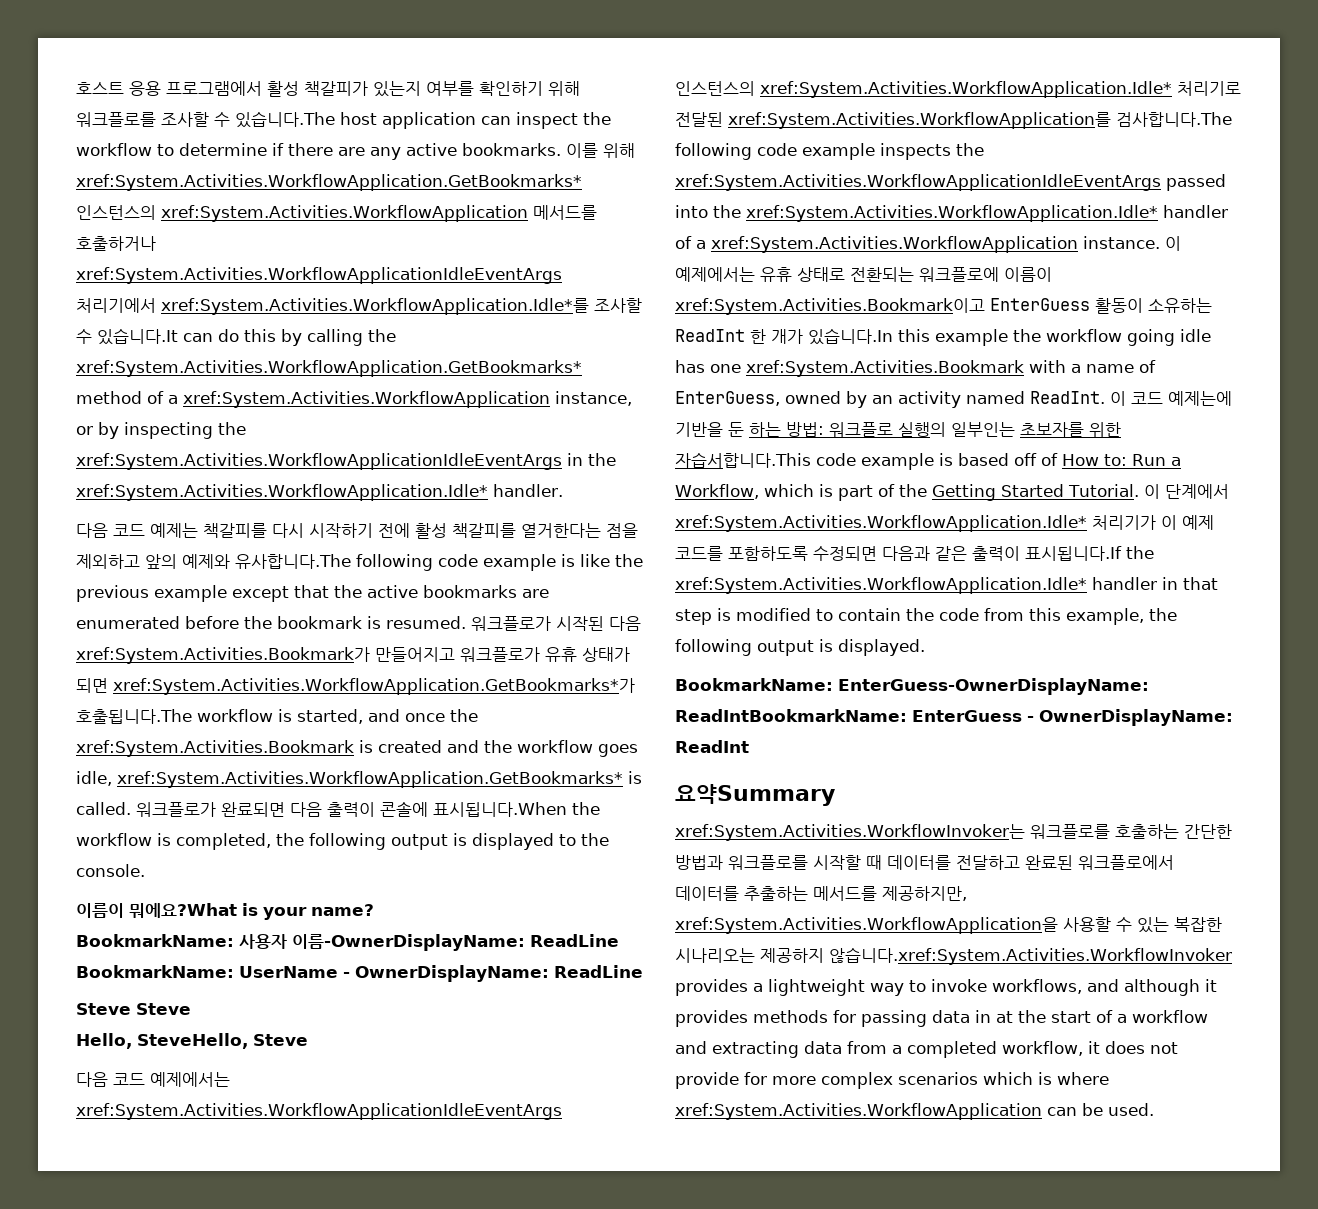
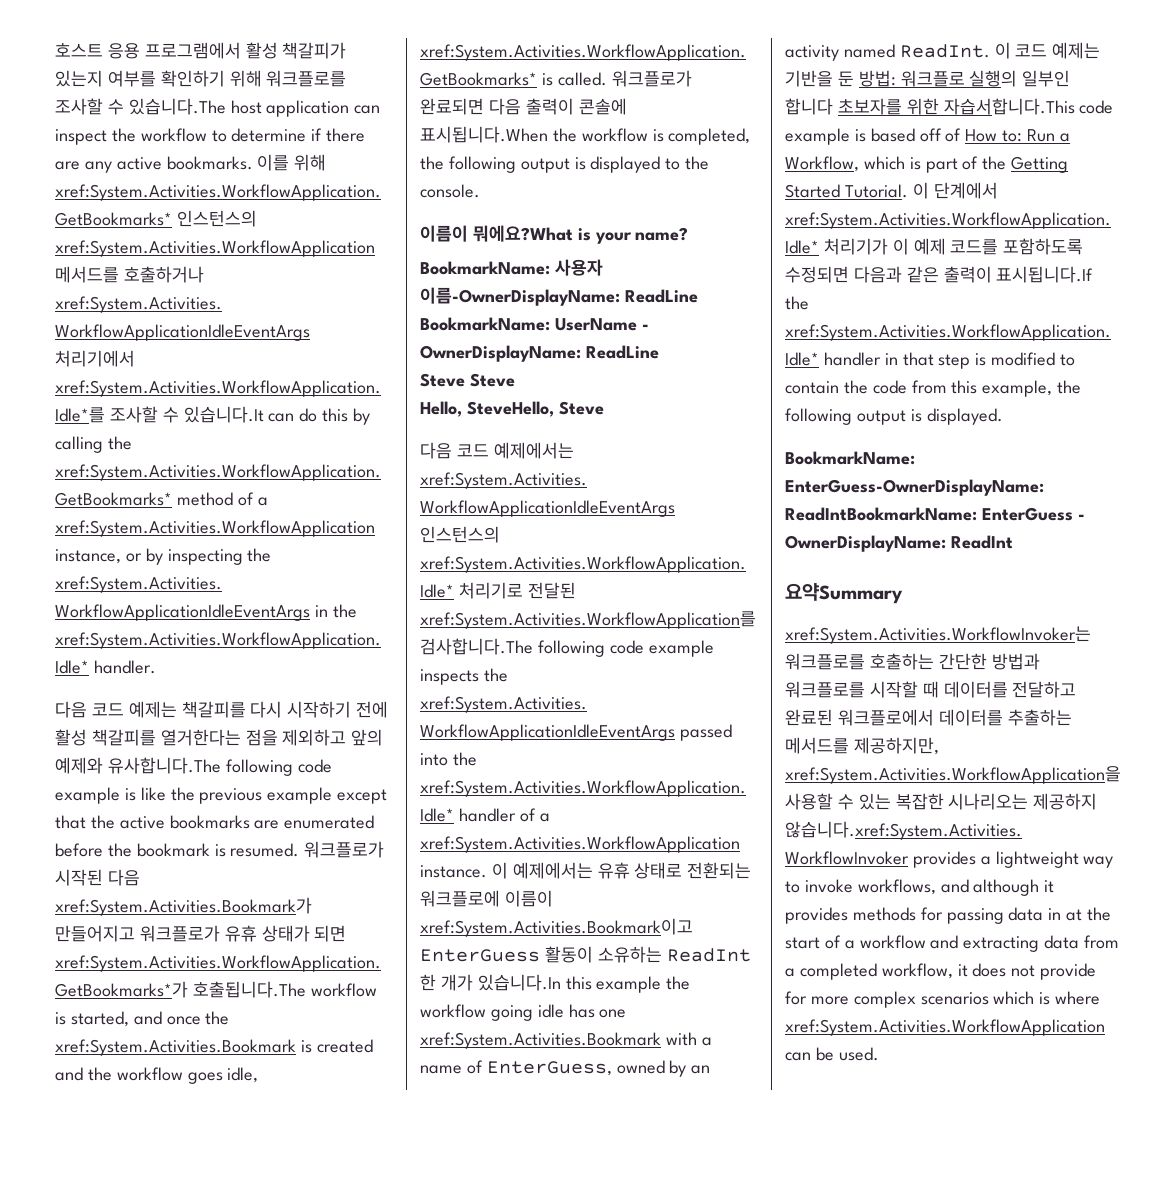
[1168,391,1232,406] 예제는에 -> [1052,42,1101,59] 예제는
[749,422,781,437] 하는 -> (854, 79) none
[951,422,1015,437] 일부인는 -> [1022,70,1071,87] [785,98,833,115] 일부인 합니다

